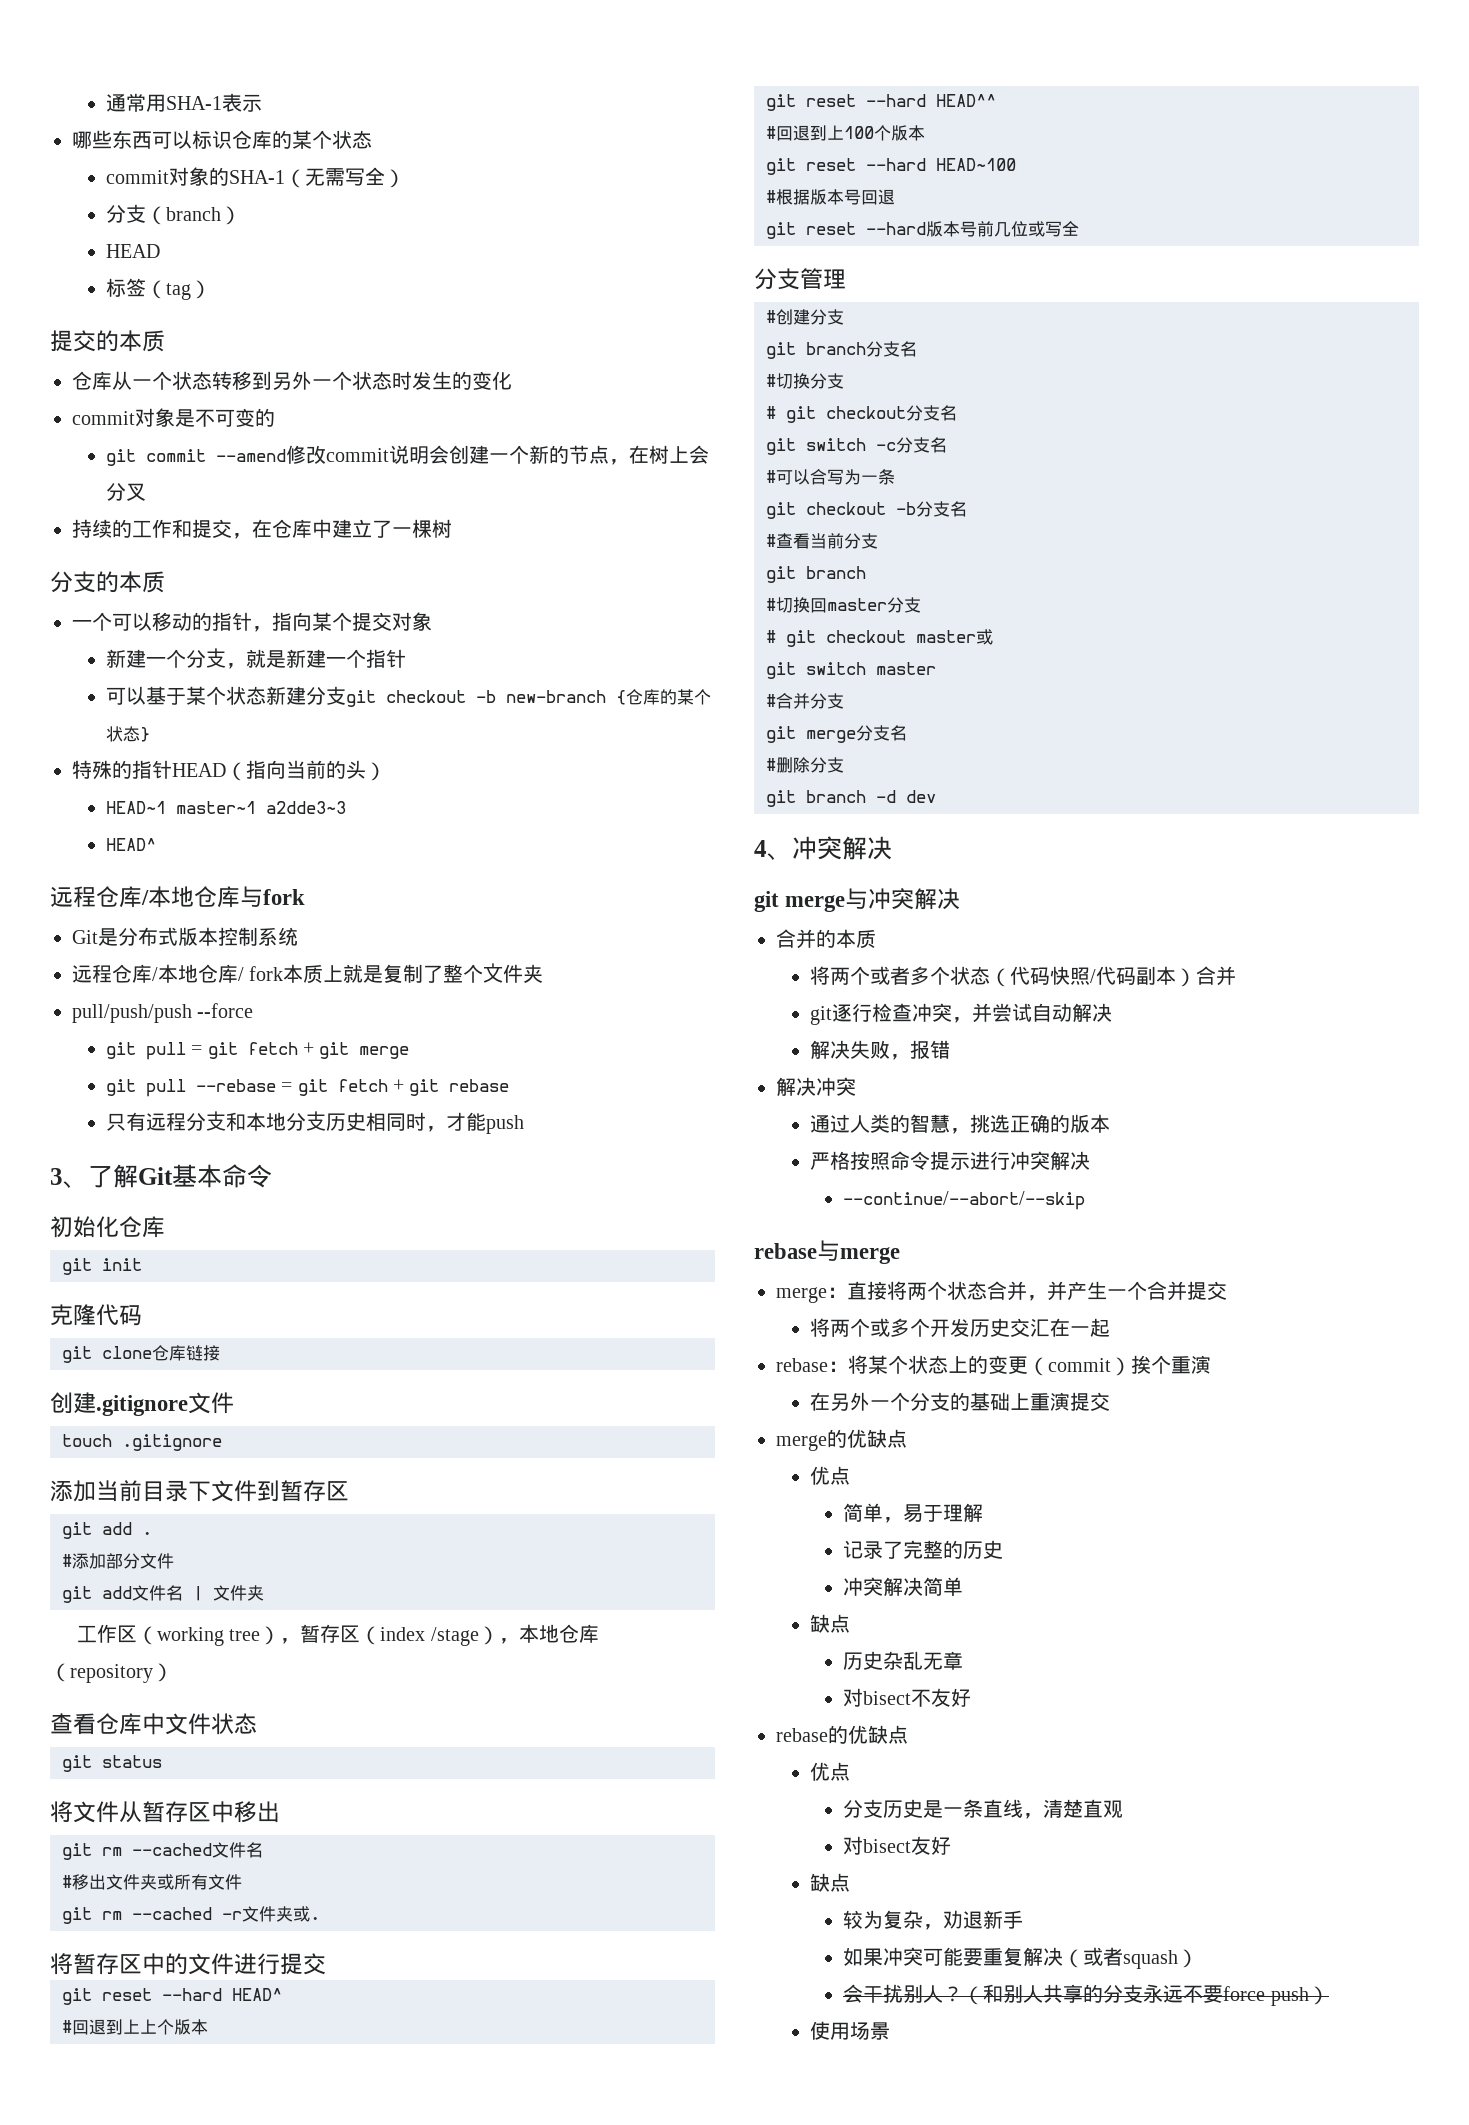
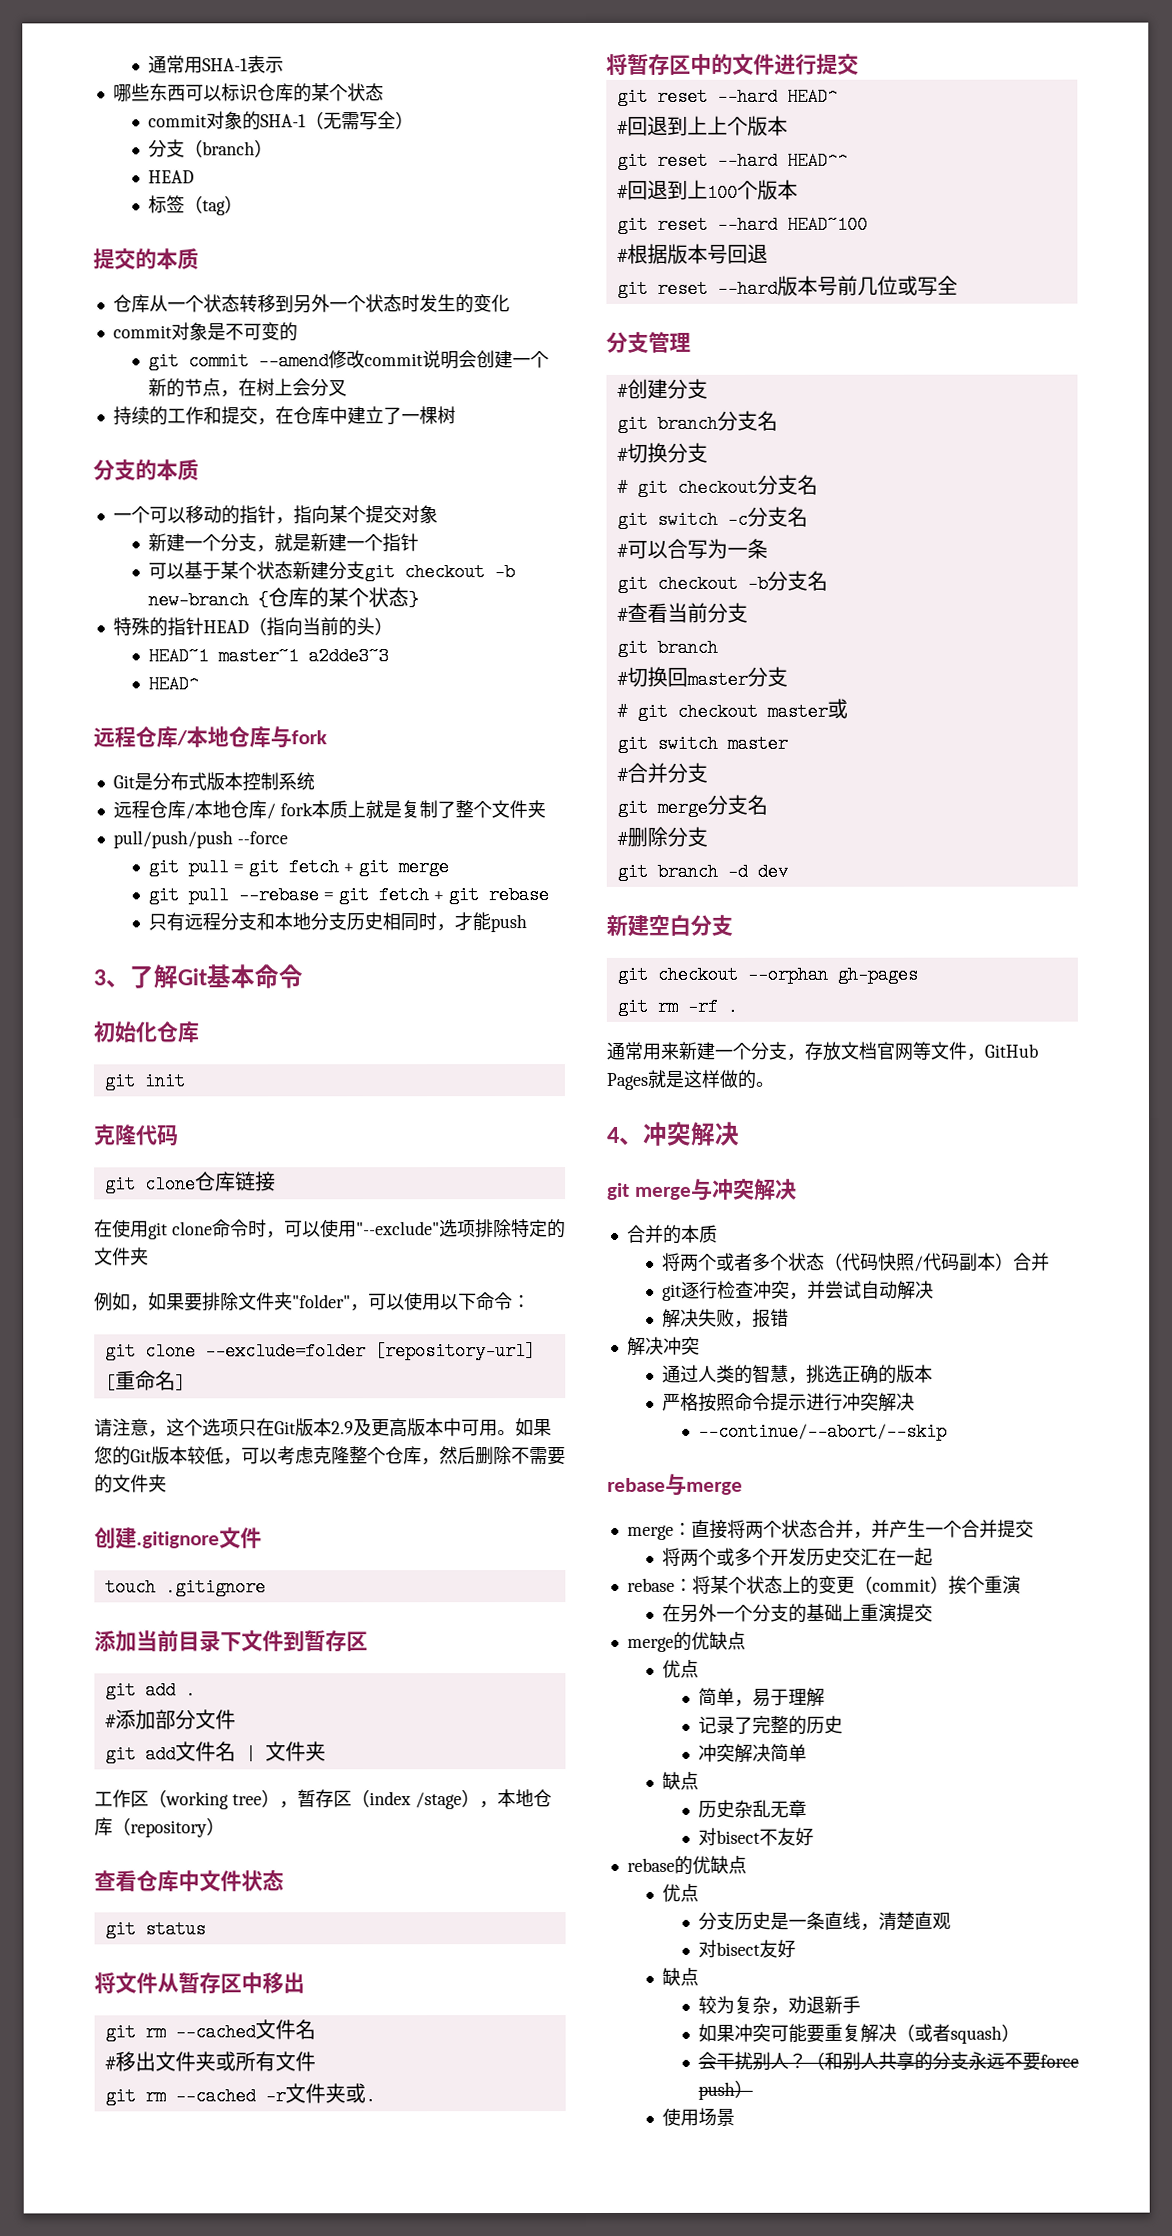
(220, 1353) none -> [94,1219,566,1240] [94,1247,149,1266] [94,1292,531,1312] [104,1342,536,1361] [104,1370,186,1393] [94,1418,552,1438] [94,1446,566,1466] [94,1474,167,1494] // 在使用git clone命令时，可以使用"--exclude"选项排除特定的文件夹 // 例如，如果要排除文件夹"folder"，可以使用以下命令： // git clone --exclude=folder [repository-url] [重命名] // 请注意，这个选项只在Git版本2.9及更高版本中可用。如果您的Git版本较低，可以考虑克隆整个仓库，然后删除不需要的文件夹
(936, 796) none -> [606,914,733,936] [616,965,918,984] [616,997,738,1016] [606,1041,1038,1061] [606,1069,774,1090] // 新建空白分支 // git checkout --orphan gh-pages // git rm -rf . // 通常用来新建一个分支，存放文档官网等文件，GitHub Pages就是这样做的。

